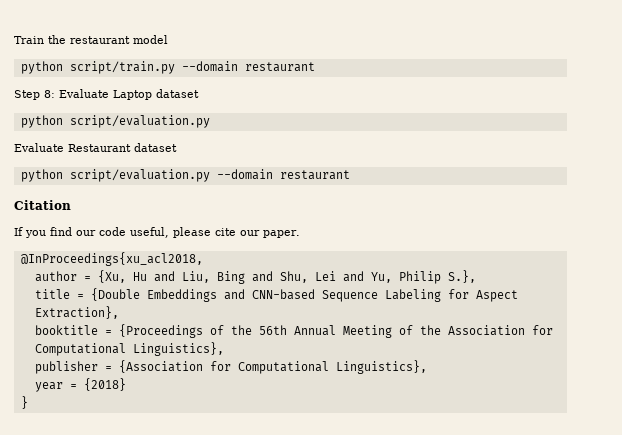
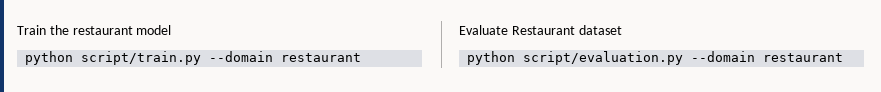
[14,89,199,100] [20,115,210,128] // Step 8: Evaluate Laptop dataset // python script/evaluation.py -> (362, 57) none
[14,200,71,210] [14,227,300,238] [20,252,203,266] [34,270,476,284] [34,288,518,302] [34,306,119,319] [34,324,553,338] [34,342,224,356] [34,360,427,374] [34,378,126,392] [20,396,28,409] // Citation // If you find our code useful, please cite our paper. // @InProceedings{xu_acl2018, // author = {Xu, Hu and Liu, Bing and Shu, Lei and Yu, Philip S.}, // title = {Double Embeddings and CNN-based Sequence Labeling for Aspect Extraction}, // booktitle = {Proceedings of the 56th Annual Meeting of the Association for Computational Linguistics}, // publisher = {Association for Computational Linguistics}, // year = {2018} // } -> (844, 57) none

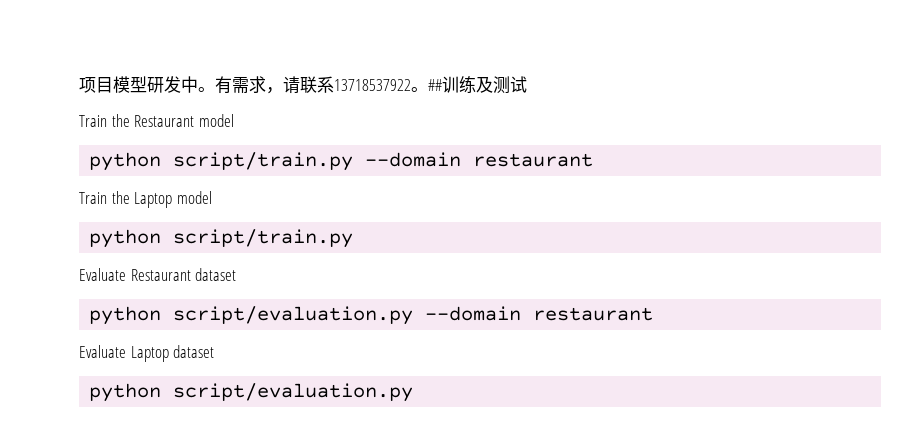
[17,25,133,35] Train the restaurant -> [79,76,527,94] [79,114,195,127] 项目模型研发中。有需求，请联系13718537922。##训练及测试 // Train the Restaurant
(362, 57) none -> [79,191,212,208] [89,229,354,248] // Train the Laptop model // python script/train.py
(844, 57) none -> [79,345,215,362] [89,383,414,402] // Evaluate Laptop dataset // python script/evaluation.py

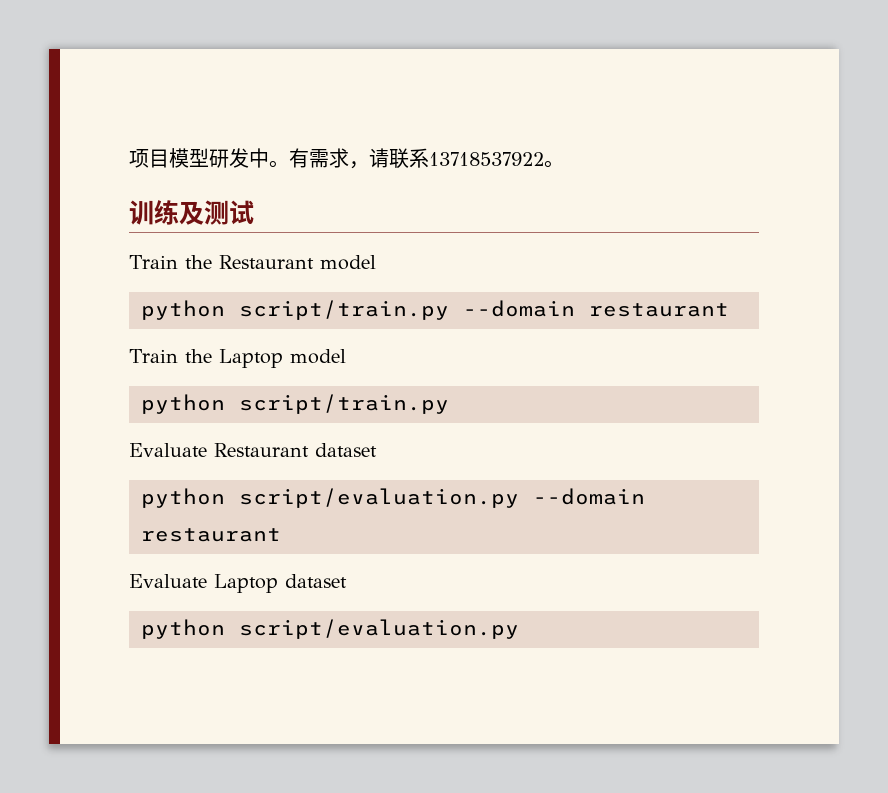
[428,79,442,91] ## -> (564, 164) //

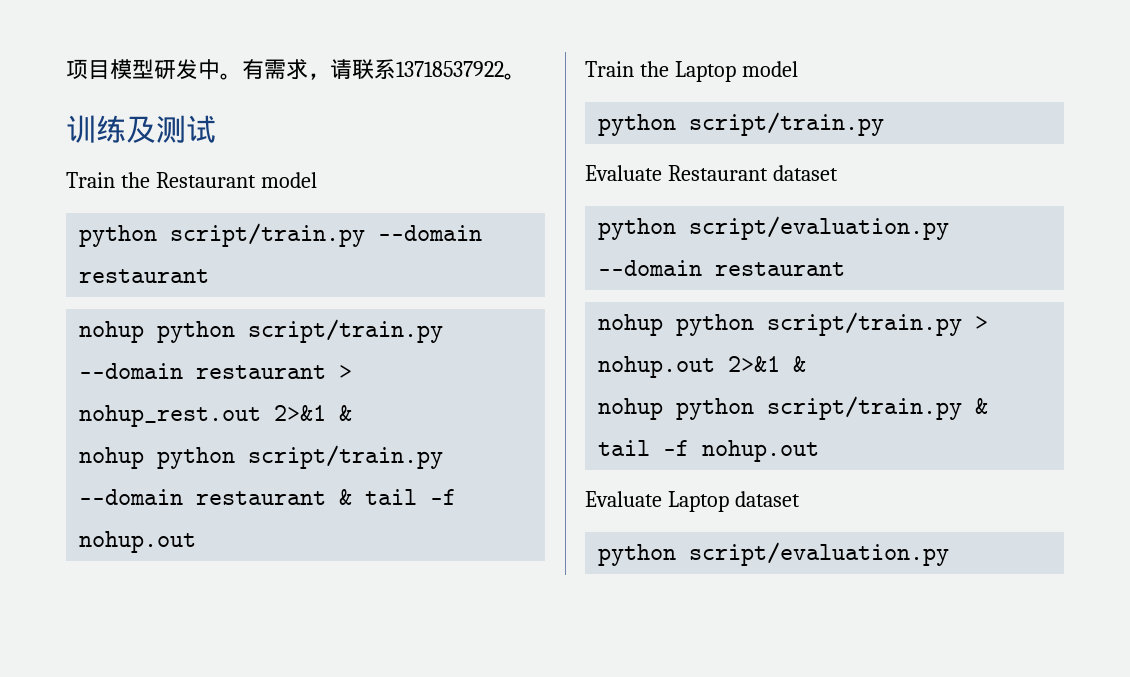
(729, 310) none -> [79,319,444,343] [79,363,353,379] [79,405,353,427] [79,445,444,469] [79,489,457,505] [79,531,197,553] // nohup python script/train.py --domain restaurant > nohup_rest.out 2>&1 & // nohup python script/train.py --domain restaurant & tail -f nohup.out
(281, 535) none -> [598,312,989,336] [598,356,807,378] [598,396,989,420] [598,440,820,462] // nohup python script/train.py > nohup.out 2>&1 & // nohup python script/train.py & tail -f nohup.out

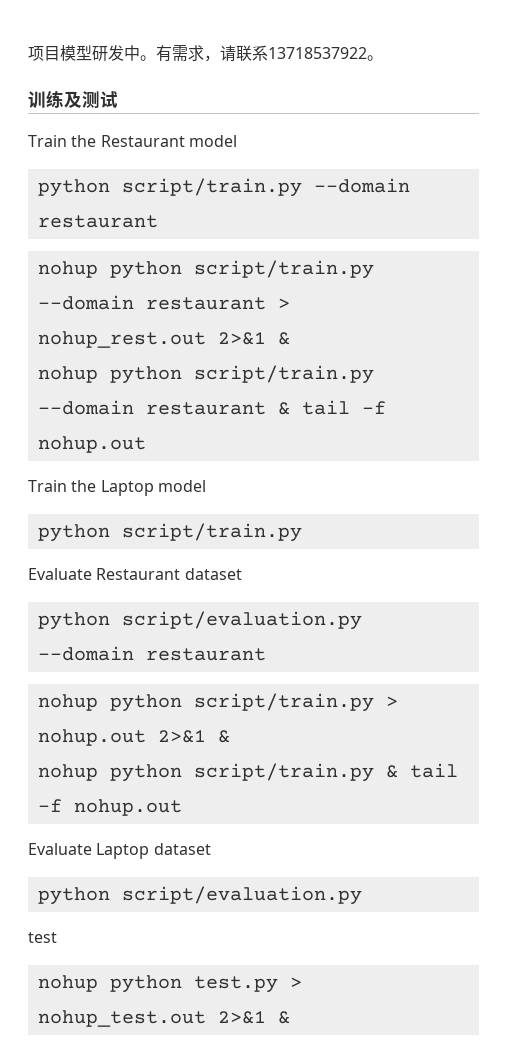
(950, 554) none -> [28,932,57,943] [37,975,302,993] [37,1010,290,1027] // test // nohup python test.py > nohup_test.out 2>&1 &

